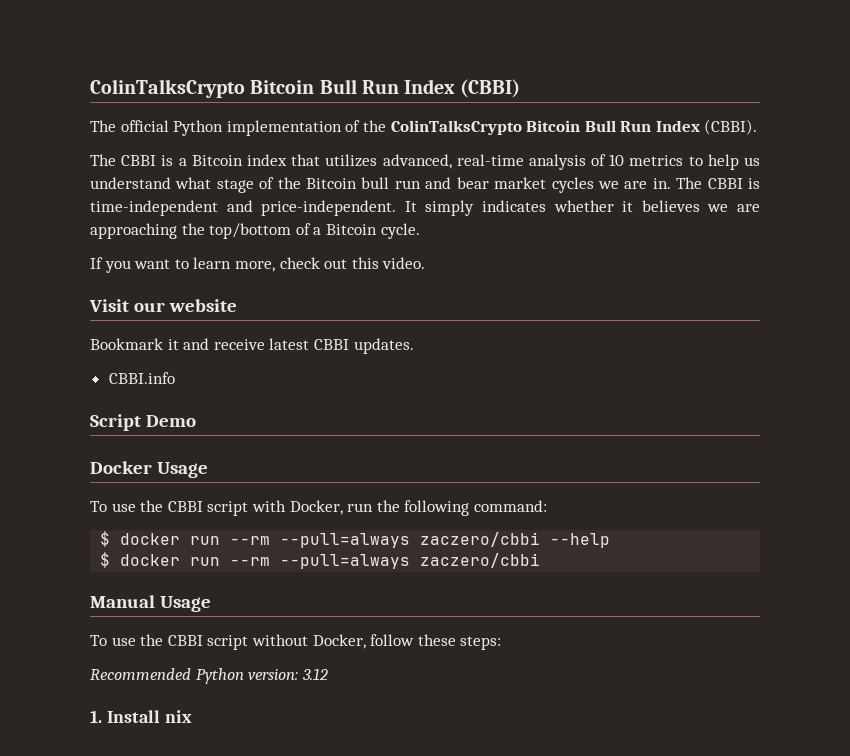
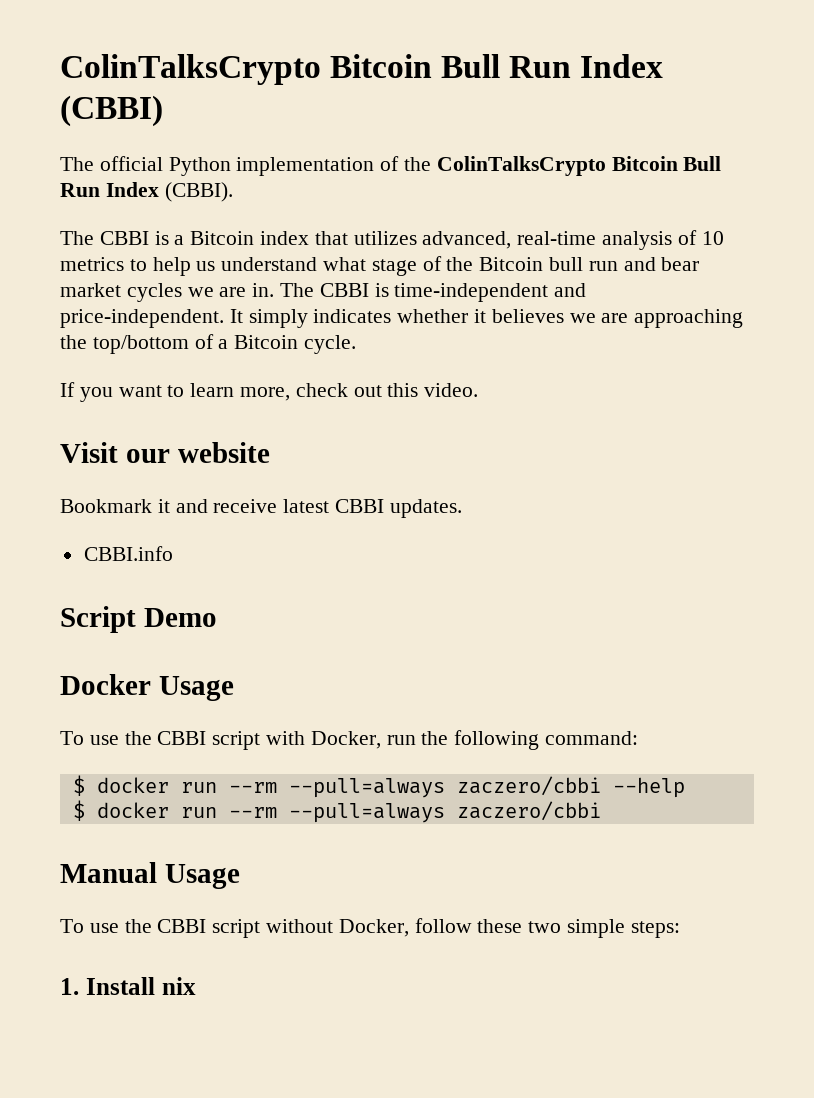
(456, 640) none -> [528,919,626,938] two simple
[90,668,328,684] // Recommended Python version: 3.12 -> (680, 929) none

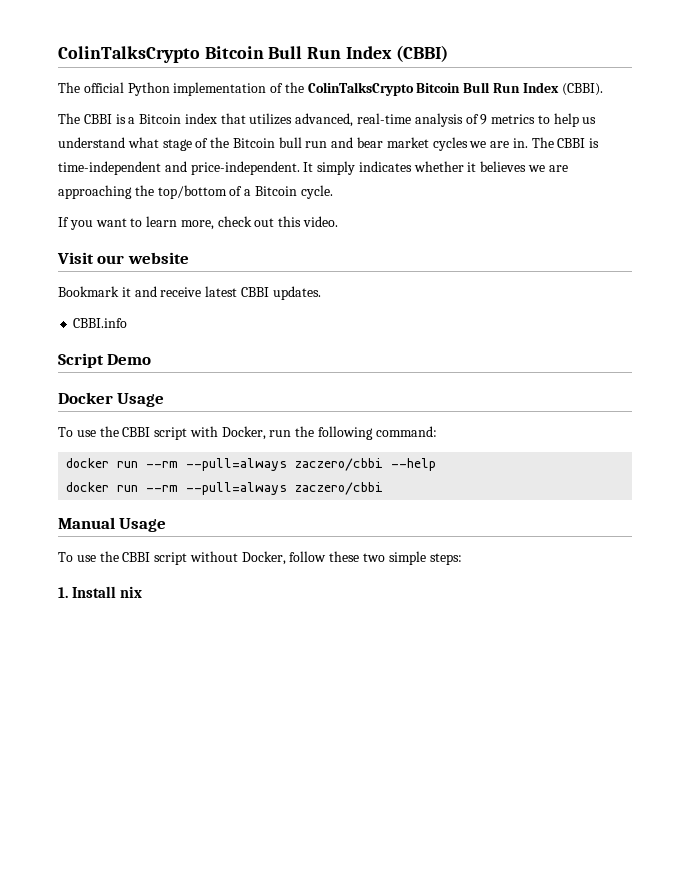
[701,231,724,245] 10 -> [480,114,488,125] 9
[72,775,85,796] $ -> (437, 431) none
[72,800,85,821] $ -> (437, 464) none

